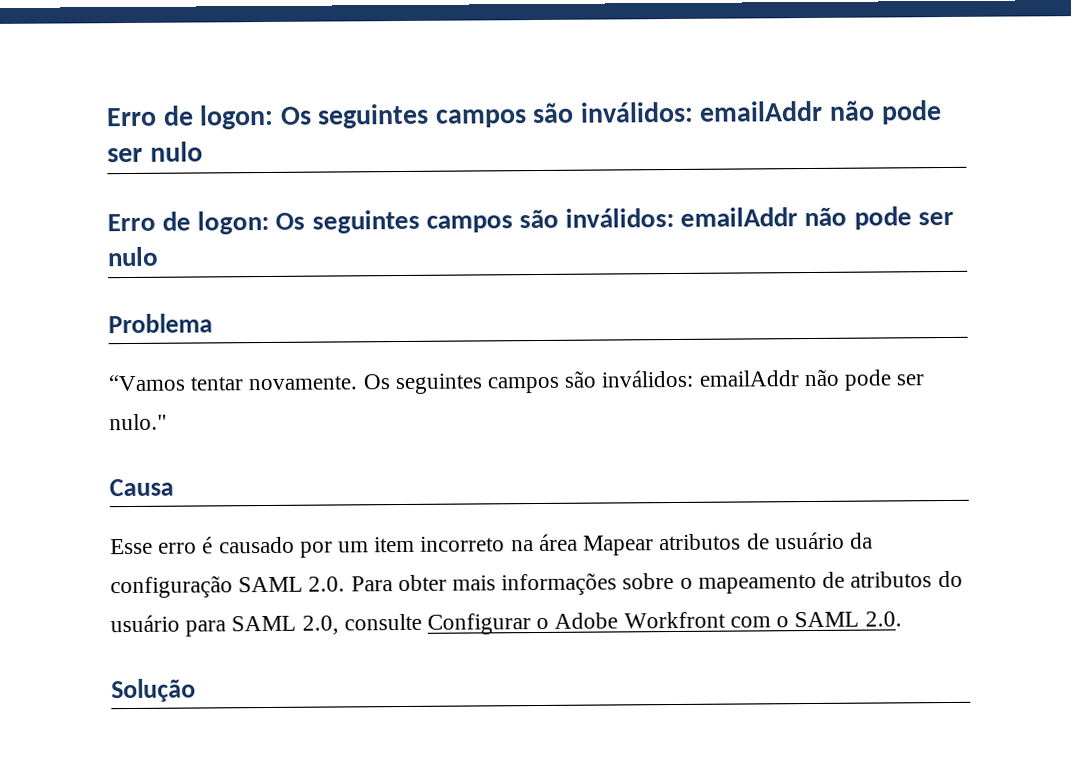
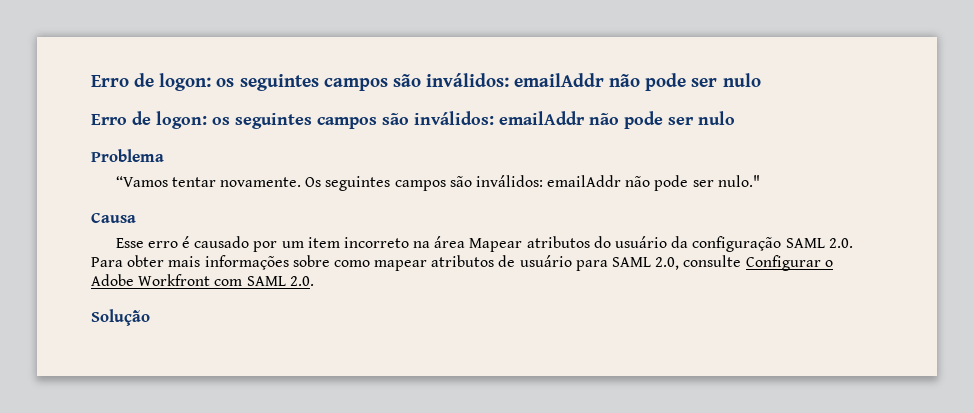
[106,104,312,130] Erro de logon: Os -> [91,73,235,91] Erro de logon: os
[275,212,306,230] Os -> [212,117,230,125] os
[746,533,770,550] de -> [593,236,611,248] do
[679,570,963,594] o mapeamento de atributos do -> [333,255,516,271] como mapear atributos de
[776,616,790,628] o -> (243, 282) none

